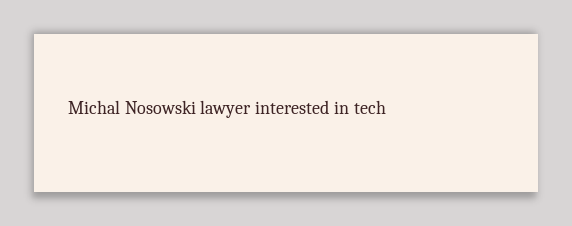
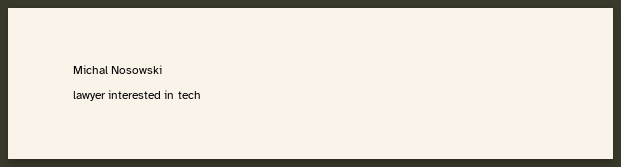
(196, 107) none -> (163, 69) //

